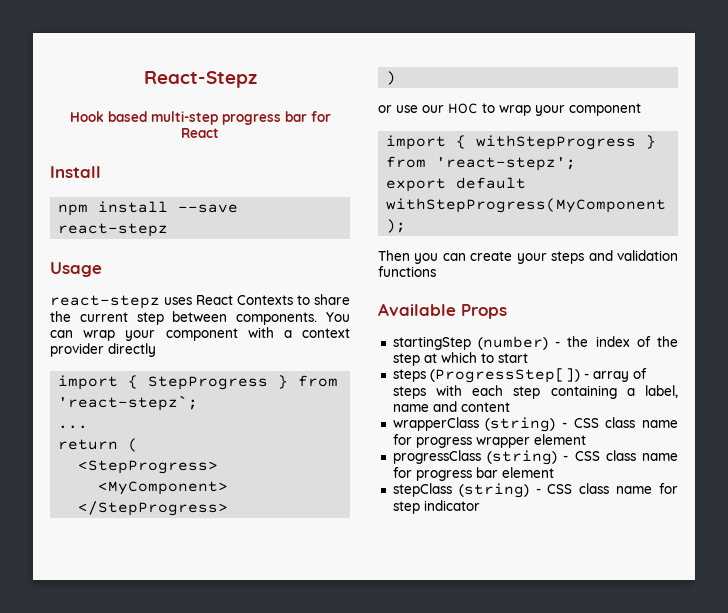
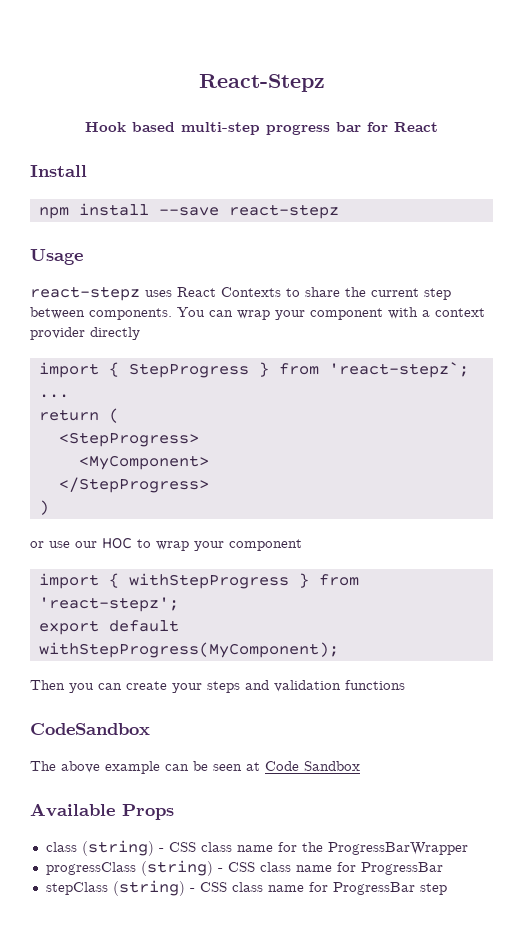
[378,303,507,319] [392,336,678,350] [392,352,528,366] [392,368,647,383] [392,385,678,399] [392,401,510,412] [392,417,678,432] [392,434,586,448] Available Props // startingStep (number) - the index of the step at which to start // steps (ProgressStep[]) - array of steps with each step containing a label, name and content // wrapperClass (string) - CSS class name for progress wrapper element -> [30,723,150,735] [30,761,360,774] [30,803,174,820] [45,840,468,856] CodeSandbox // The above example can be seen at Code Sandbox // Available Props // class (string) - CSS class name for the ProgressBarWrapper
[415,467,554,481] progress bar element -> [360,862,443,875] ProgressBar
[392,500,480,514] step indicator -> [332,882,447,895] ProgressBar step

